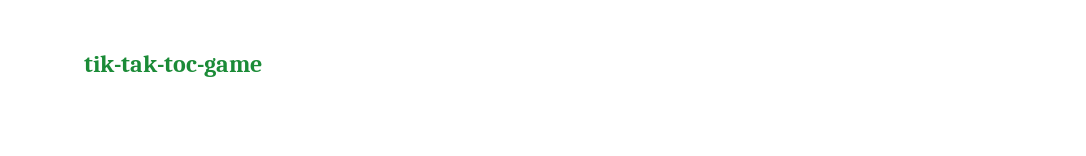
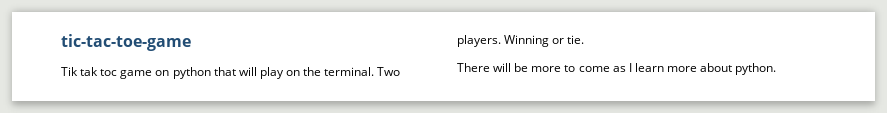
[84,55,262,77] tik-tak-toc-game -> [61,34,191,51] [61,67,401,79] [457,35,585,47] [457,63,777,75] tic-tac-toe-game // Tik tak toc game on python that will play on the terminal. Two players. Winning or tie. // There will be more to come as I learn more about python.

